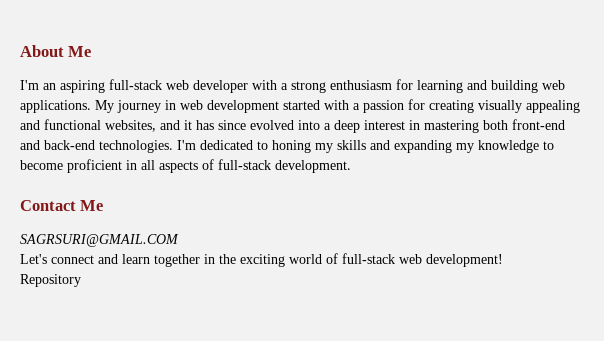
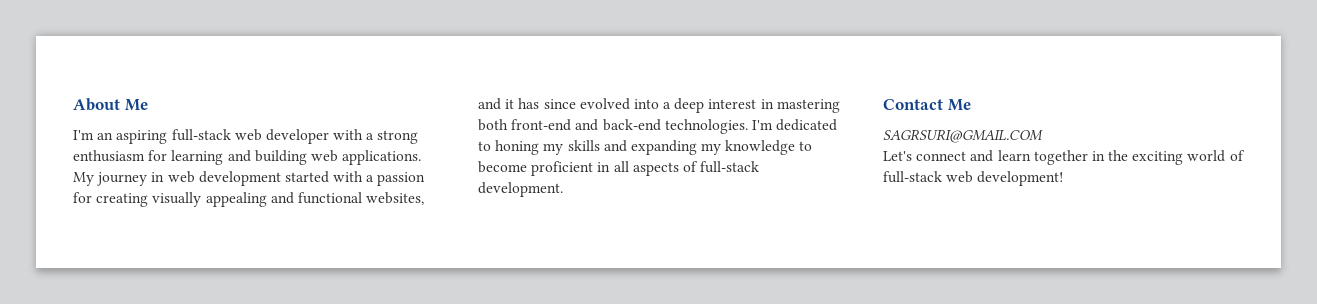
[20,274,81,287] // Repository -> (1064, 178) none

